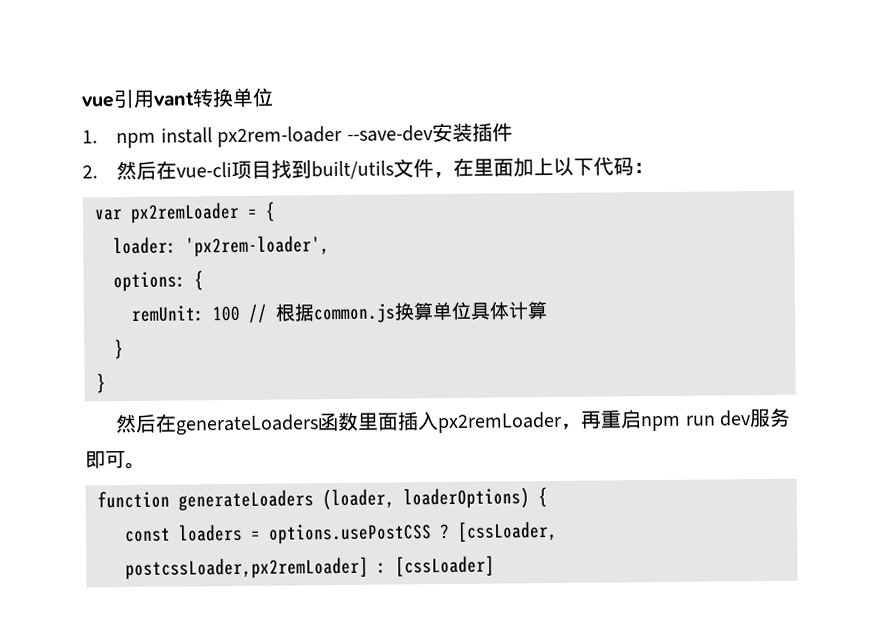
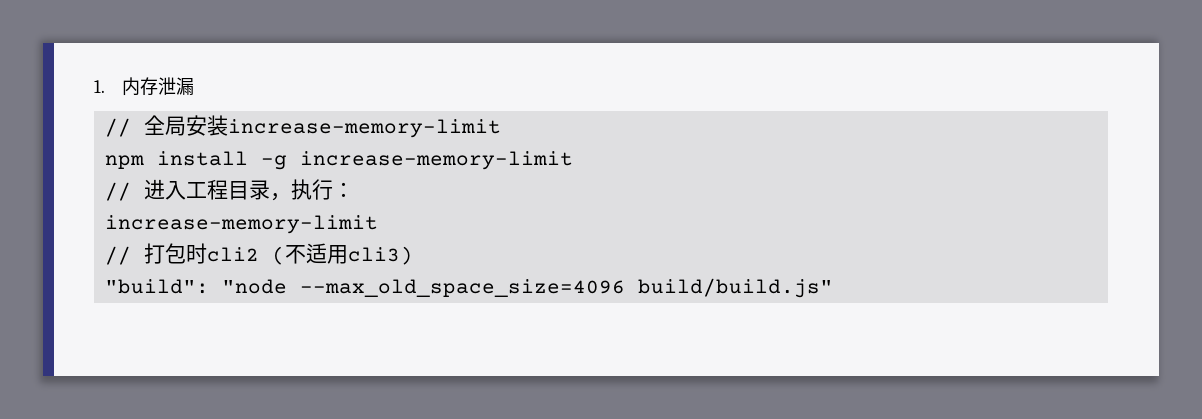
[81,87,274,109] [82,122,513,149] [82,156,655,181] [94,201,276,223] [113,235,330,257] [113,270,204,292] [131,301,548,324] [114,339,124,360] [96,373,106,394] [115,407,792,436] [85,450,146,470] [97,487,548,511] [124,520,558,544] [125,555,495,580] vue引用vant转换单位 // 1. npm install px2rem-loader --save-dev安装插件 // 2.然后在vue-cli项目找到built/utils文件，在里面加上以下代码： // var px2remLoader = { // loader: 'px2rem-loader', // options: { // remUnit: 100 // 根据common.js换算单位具体计算 // } // } // 然后在generateLoaders函数里面插入px2remLoader，再重启npm run dev服务即可。 // function generateLoaders (loader, loaderOptions) { // const loaders = options.usePostCSS ? [cssLoader, postcssLoader,px2remLoader] : [cssLoader] -> [94,77,194,96] [104,115,501,138] [104,151,573,170] [104,179,354,201] [104,215,378,234] [104,243,413,265] [104,278,833,298] 1.内存泄漏 // // 全局安装increase-memory-limit // npm install -g increase-memory-limit // // 进入工程目录，执行： // increase-memory-limit // // 打包时cli2 (不适用cli3) // "build": "node --max_old_space_size=4096 build/build.js"

